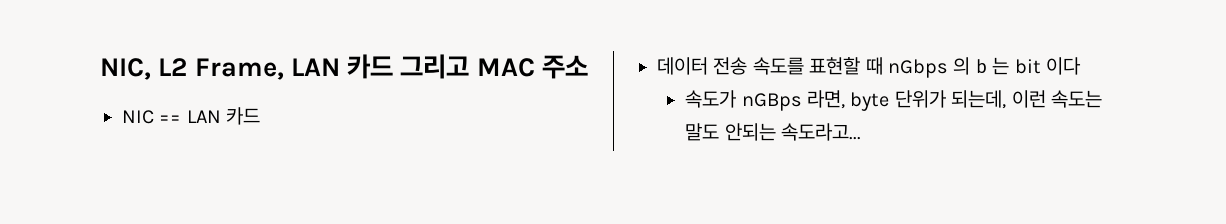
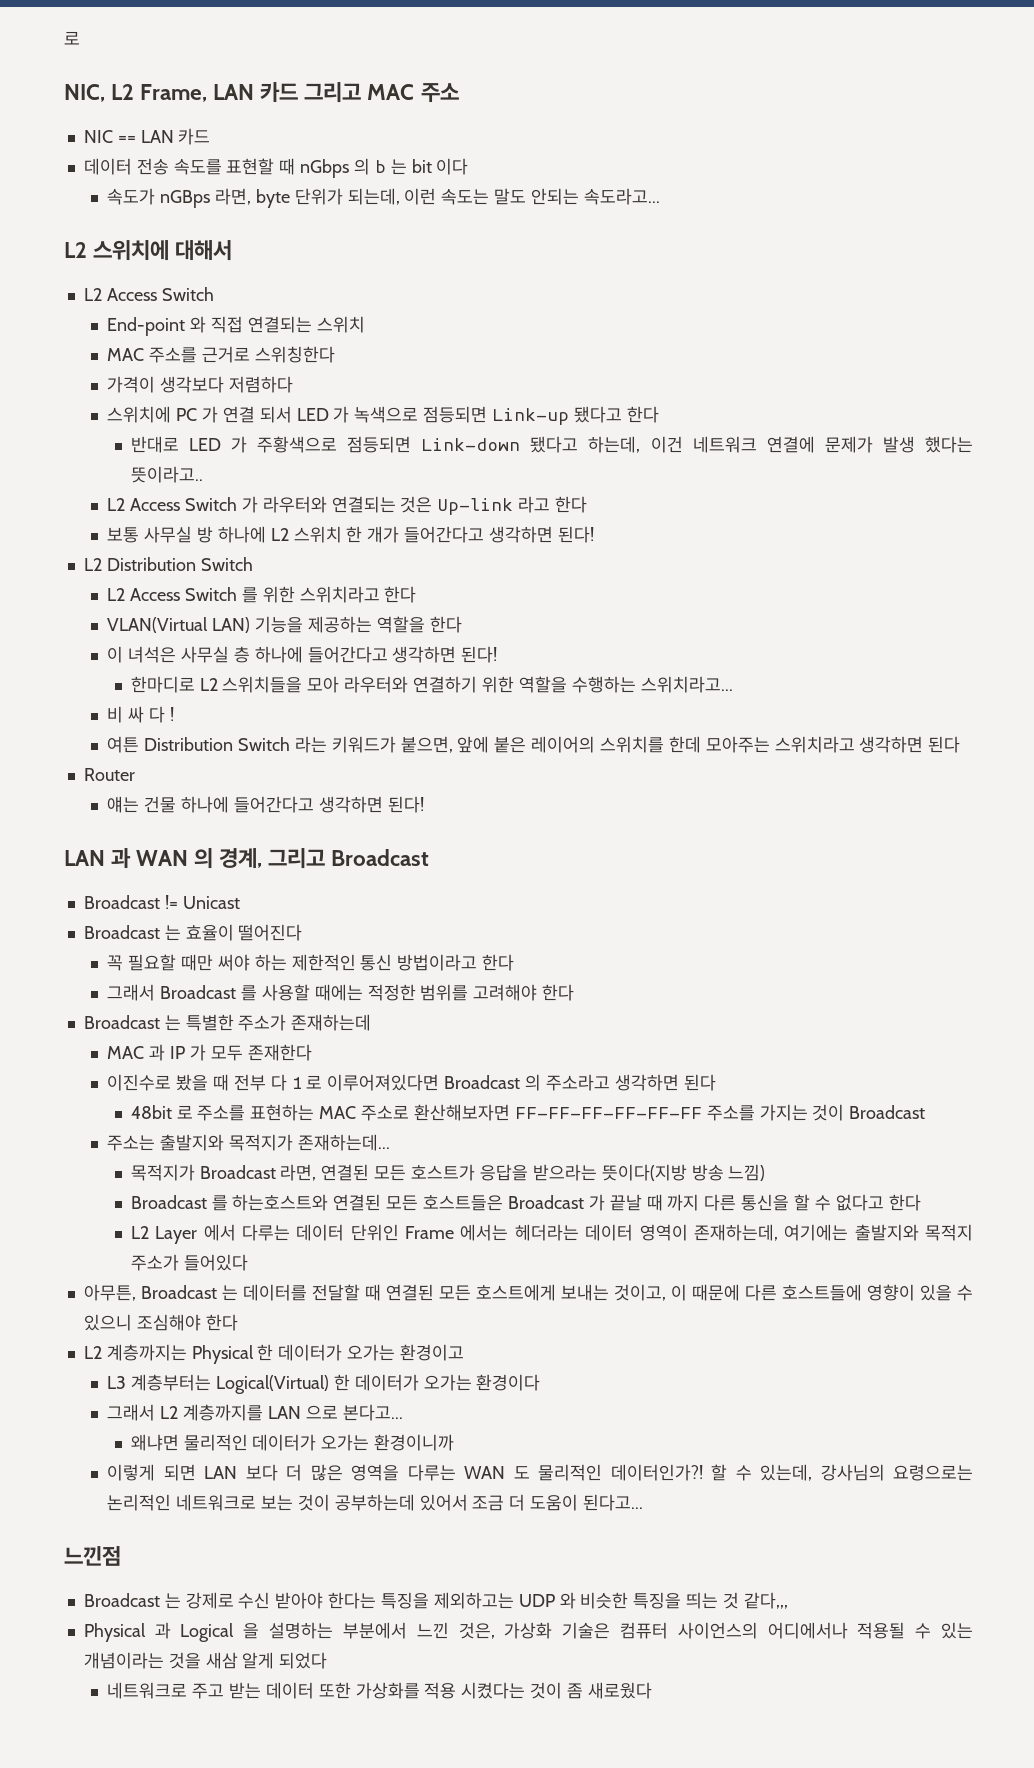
(100, 69) none -> [64,31,80,45] 로 //
(862, 132) none -> [64,240,233,261] [83,287,214,301] [107,316,365,336] [107,346,335,363] [107,376,293,393] [107,406,659,425] [130,436,974,453] [130,466,203,483] [107,496,588,515] [107,526,594,543] [83,557,253,571] [107,586,417,603] [107,616,462,633] [107,646,498,663] [130,676,733,693] [107,706,174,723] [107,736,961,753] [83,768,135,781] [107,796,424,813] [64,848,430,869] [83,895,240,909] [83,924,303,941] [107,954,515,971] [107,984,575,1001] [83,1014,372,1031] [107,1044,312,1061] [107,1074,716,1091] [130,1104,926,1121] [107,1134,390,1151] [130,1164,766,1181] [130,1194,921,1211] [130,1224,973,1244] [130,1254,248,1271] [83,1284,973,1301] [83,1314,238,1331] [83,1344,464,1364] [107,1374,541,1394] [107,1404,403,1421] [130,1434,455,1451] [107,1464,974,1481] [107,1494,644,1511] [64,1546,121,1566] [83,1592,788,1609] [83,1622,974,1642] [83,1652,328,1669] [107,1682,652,1699] // L2 스위치에 대해서 // L2 Access Switch // End-point 와 직접 연결되는 스위치 // MAC 주소를 근거로 스위칭한다 // 가격이 생각보다 저렴하다 // 스위치에 PC 가 연결 되서 LED 가 녹색으로 점등되면 Link-up 됐다고 한다 // 반대로 LED 가 주황색으로 점등되면 Link-down 됐다고 하는데, 이건 네트워크 연결에 문제가 발생 했다는 뜻이라고.. // L2 Access Switch 가 라우터와 연결되는 것은 Up-link 라고 한다 // 보통 사무실 방 하나에 L2 스위치 한 개가 들어간다고 생각하면 된다! // L2 Distribution Switch // L2 Access Switch 를 위한 스위치라고 한다 // VLAN(Virtual LAN) 기능을 제공하는 역할을 한다 // 이 녀석은 사무실 층 하나에 들어간다고 생각하면 된다! // 한마디로 L2 스위치들을 모아 라우터와 연결하기 위한 역할을 수행하는 스위치라고... // 비 싸 다 ! // 여튼 Distribution Switch 라는 키워드가 붙으면, 앞에 붙은 레이어의 스위치를 한데 모아주는 스위치라고 생각하면 된다 // Router // 얘는 건물 하나에 들어간다고 생각하면 된다! // LAN 과 WAN 의 경계, 그리고 Broadcast // Broadcast != Unicast // Broadcast 는 효율이 떨어진다 // 꼭 필요할 때만 써야 하는 제한적인 통신 방법이라고 한다 // 그래서 Broadcast 를 사용할 때에는 적정한 범위를 고려해야 한다 // Broadcast 는 특별한 주소가 존재하는데 // MAC 과 IP 가 모두 존재한다 // 이진수로 봤을 때 전부 다 1 로 이루어져있다면 Broadcast 의 주소라고 생각하면 된다 // 48bit 로 주소를 표현하는 MAC 주소로 환산해보자면 FF-FF-FF-FF-FF-FF 주소를 가지는 것이 Broadcast // 주소는 출발지와 목적지가 존재하는데... // 목적지가 Broadcast 라면, 연결된 모든 호스트가 응답을 받으라는 뜻이다(지방 방송 느낌) // Broadcast 를 하는호스트와 연결된 모든 호스트들은 Broadcast 가 끝날 때 까지 다른 통신을 할 수 없다고 한다 // L2 Layer 에서 다루는 데이터 단위인 Frame 에서는 헤더라는 데이터 영역이 존재하는데, 여기에는 출발지와 목적지 주소가 들어있다 // 아무튼, Broadcast 는 데이터를 전달할 때 연결된 모든 호스트에게 보내는 것이고, 이 때문에 다른 호스트들에 영향이 있을 수 있으니 조심해야 한다 // L2 계층까지는 Physical 한 데이터가 오가는 환경이고 // L3 계층부터는 Logical(Virtual) 한 데이터가 오가는 환경이다 // 그래서 L2 계층까지를 LAN 으로 본다고... // 왜냐면 물리적인 데이터가 오가는 환경이니까 // 이렇게 되면 LAN 보다 더 많은 영역을 다루는 WAN 도 물리적인 데이터인가?! 할 수 있는데, 강사님의 요령으로는 논리적인 네트워크로 보는 것이 공부하는데 있어서 조금 더 도움이 된다고... // 느낀점 // Broadcast 는 강제로 수신 받아야 한다는 특징을 제외하고는 UDP 와 비슷한 특징을 띄는 것 같다,,, // Physical 과 Logical 을 설명하는 부분에서 느낀 것은, 가상화 기술은 컴퓨터 사이언스의 어디에서나 적용될 수 있는 개념이라는 것을 새삼 알게 되었다 // 네트워크로 주고 받는 데이터 또한 가상화를 적용 시켰다는 것이 좀 새로웠다

